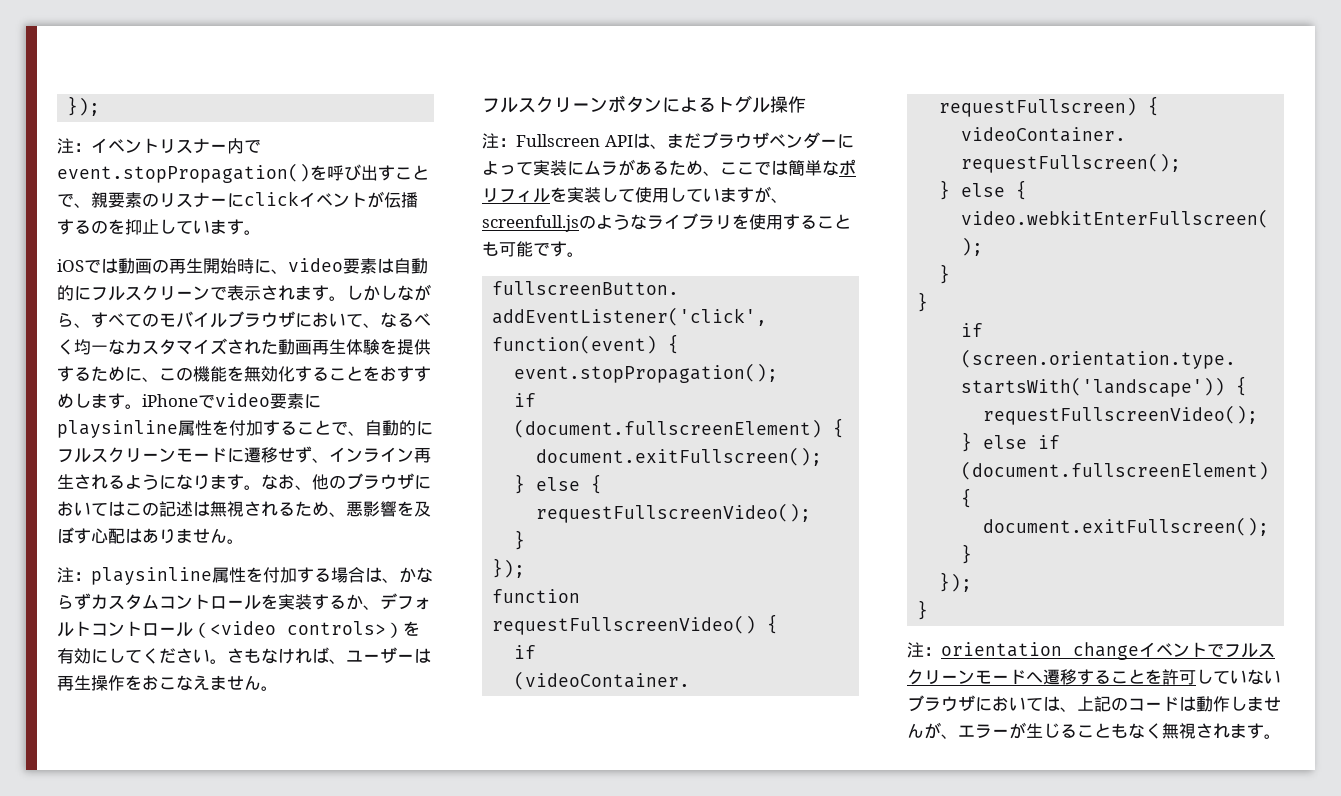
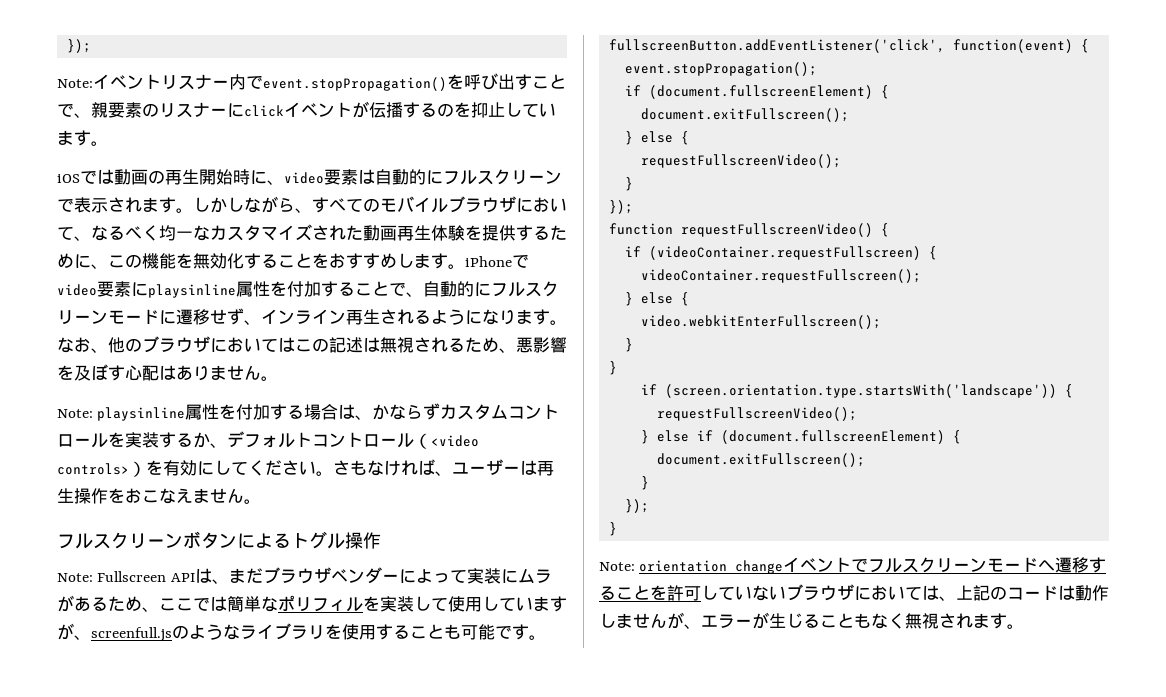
[67,96,101,116] [57,138,91,154] }); // 注： -> [66,39,91,53] [57,79,93,88] }); // Note:
[57,567,91,583] 注： -> [57,409,93,418] Note:
[482,133,516,149] 注： -> [57,573,93,582] Note:
[907,642,941,658] 注： -> [599,562,635,571] Note:

